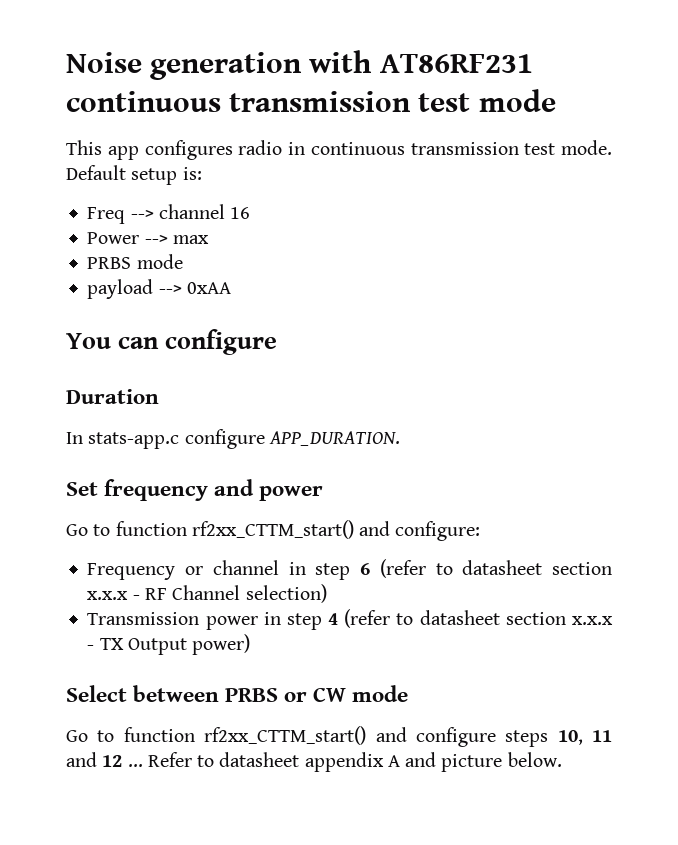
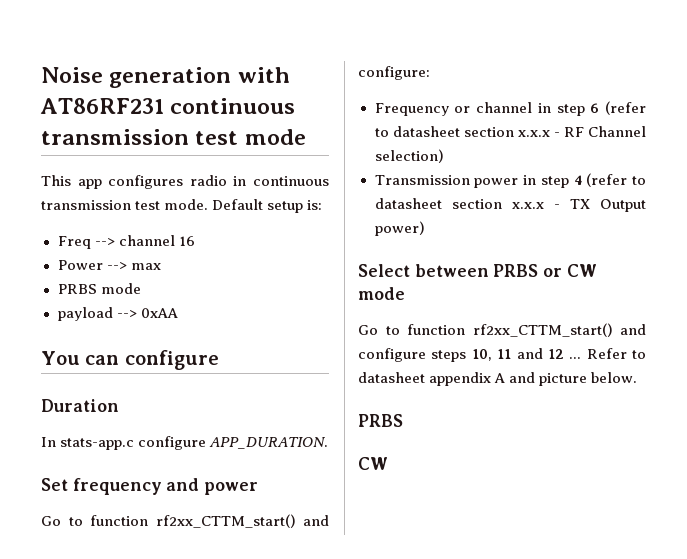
(562, 759) none -> [358,414,403,427] [358,457,388,470] // PRBS // CW

